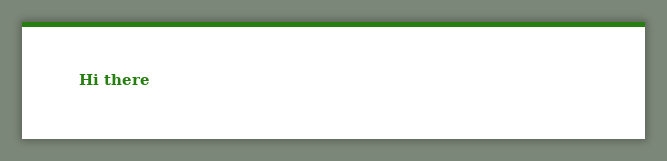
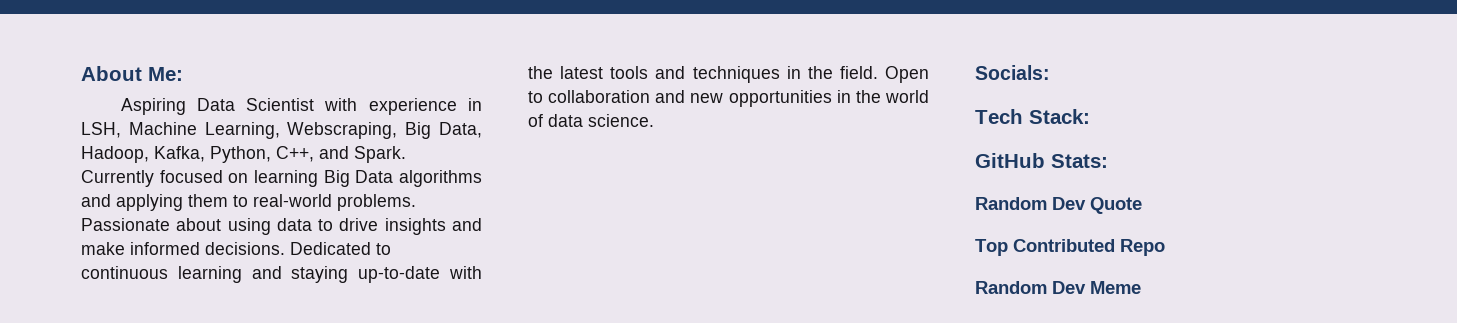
[79,74,150,85] Hi there -> [81,66,183,81] [120,98,482,115] [81,122,482,139] [81,146,406,163] [81,170,482,187] [81,194,416,211] [81,218,482,235] [81,242,391,255] [81,266,483,283] [528,66,929,83] [528,90,929,107] [528,114,654,127] [975,65,1050,80] [975,109,1090,124] [975,153,1108,168] [975,197,1142,214] [975,239,1165,256] [975,281,1141,294] About Me: // Aspiring Data Scientist with experience in LSH, Machine Learning, Webscraping, Big Data, Hadoop, Kafka, Python, C++, and Spark. Currently focused on learning Big Data algorithms and applying them to real-world problems. Passionate about using data to drive insights and make informed decisions. Dedicated to continuous learning and staying up-to-date with the latest tools and techniques in the field. Open to collaboration and new opportunities in the world of data science. // Socials: // Tech Stack: // GitHub Stats: // Random Dev Quote // Top Contributed Repo // Random Dev Meme

